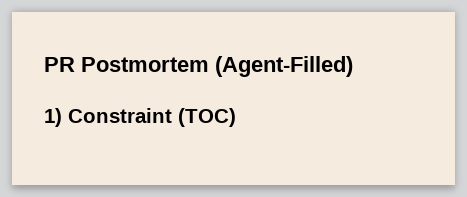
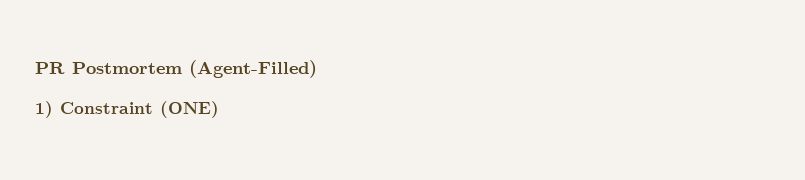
[178,108,236,127] (TOC) -> [160,101,219,118] (ONE)

